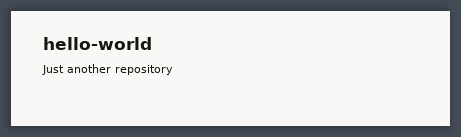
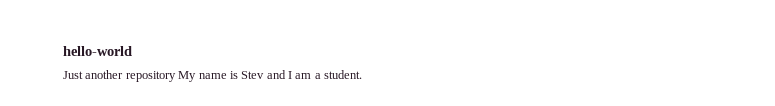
(173, 70) none -> [178,70,363,82] My name is Stev and I am a student.

